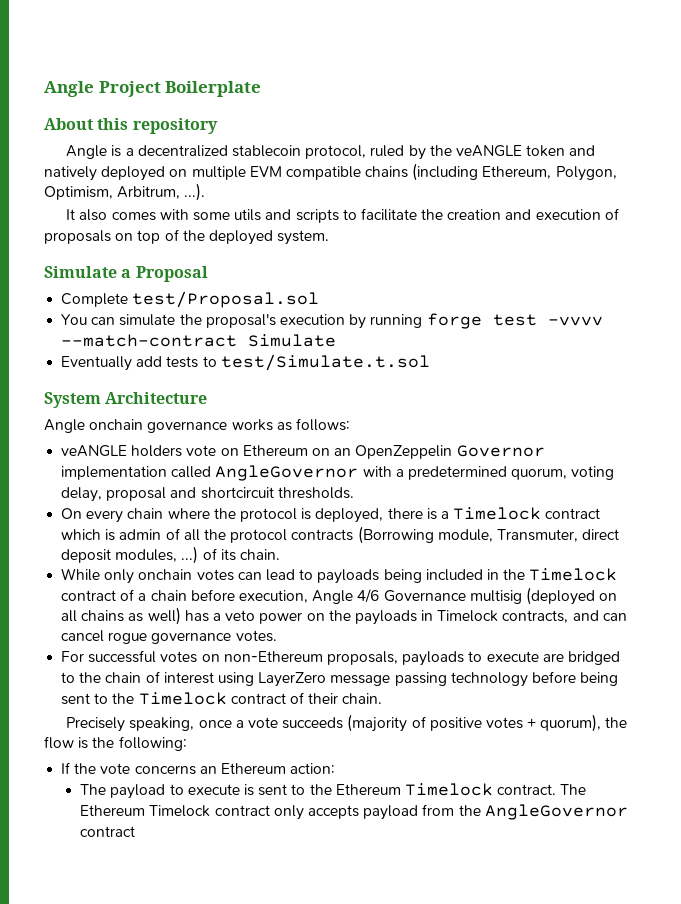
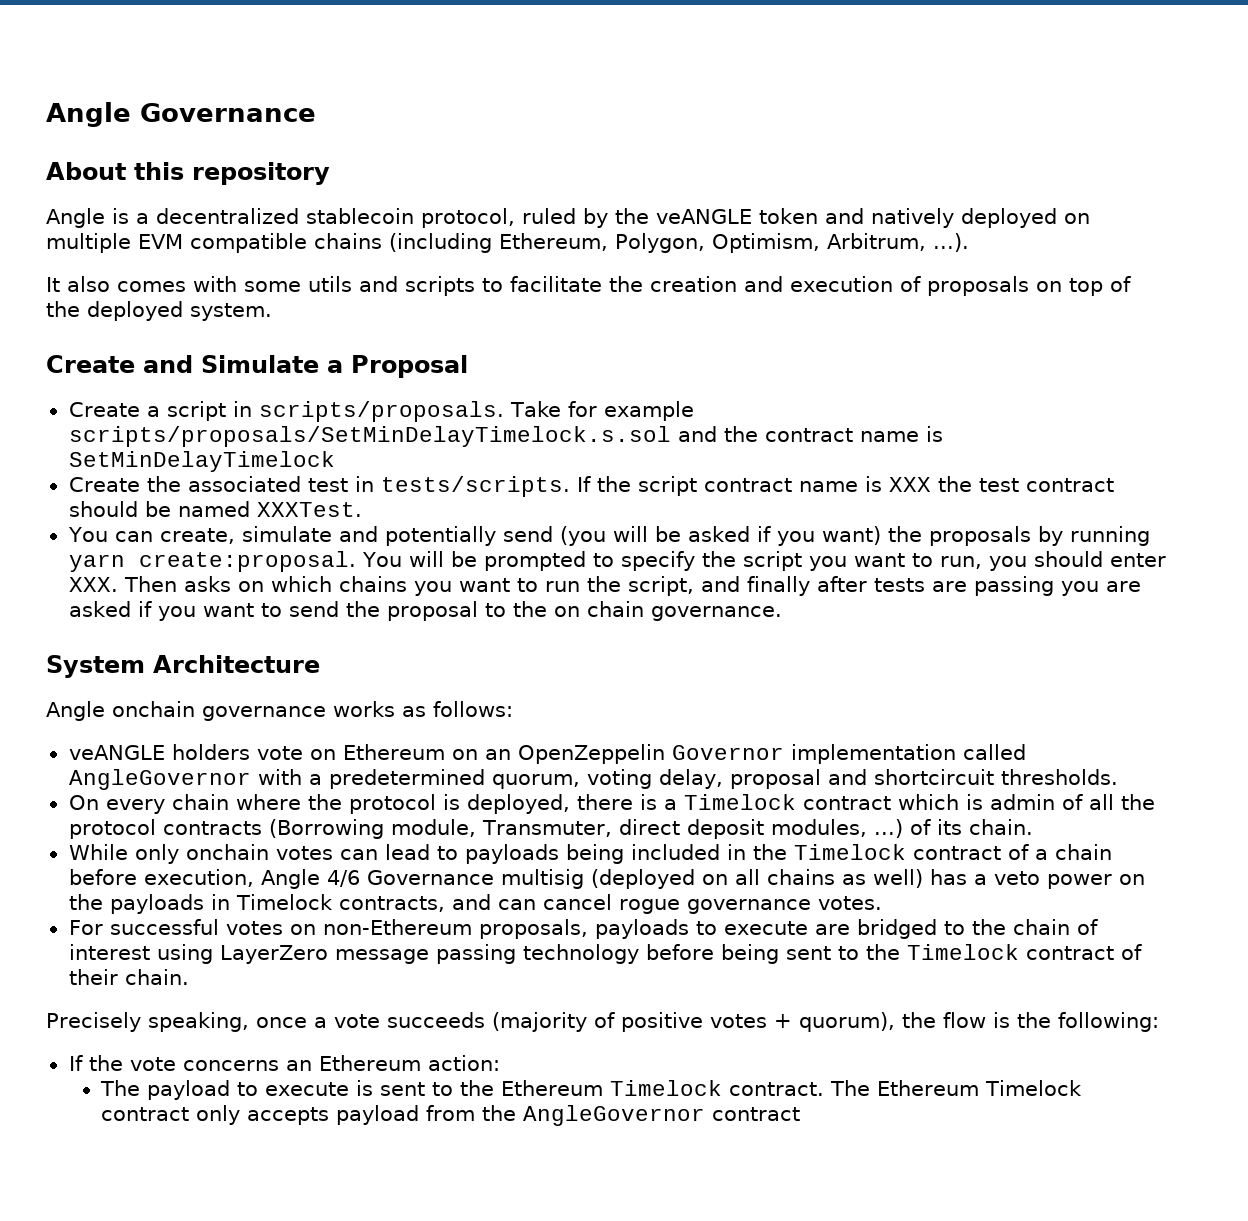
[44,81,262,97] Angle Project Boilerplate -> [46,102,316,127] Angle Governance
(330, 237) none -> [46,355,193,373] Create and
[61,291,320,308] [61,313,603,329] [61,334,337,347] [61,354,430,371] Complete test/Proposal.sol // You can simulate the proposal's execution by running forge test -vvvv --match-contract Simulate // Eventually add tests to test/Simulate.t.sol -> [68,401,695,422] [68,426,943,447] [68,451,335,472] [68,476,1114,497] [68,501,362,517] [67,526,1150,546] [68,551,1166,572] [68,576,1141,596] [68,601,782,621] Create a script in scripts/proposals. Take for example scripts/proposals/SetMinDelayTimelock.s.sol and the contract name is SetMinDelayTimelock // Create the associated test in tests/scripts. If the script contract name is XXX the test contract should be named XXXTest. // You can create, simulate and potentially send (you will be asked if you want) the proposals by running yarn create:proposal. You will be prompted to specify the script you want to run, you should enter XXX. Then asks on which chains you want to run the script, and finally after tests are passing you are asked if you want to send the proposal to the on chain governance.

